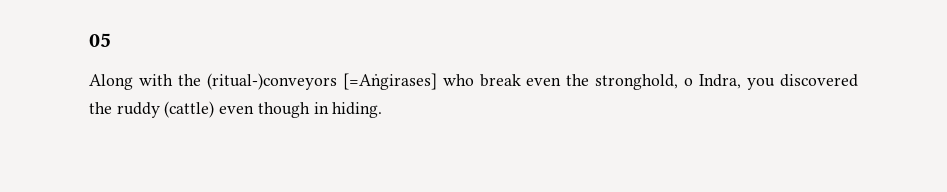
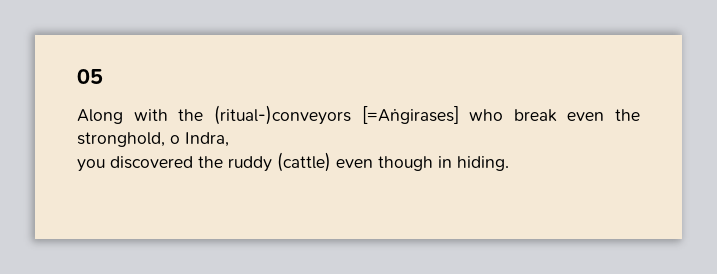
(742, 81) none -> (229, 139) //

